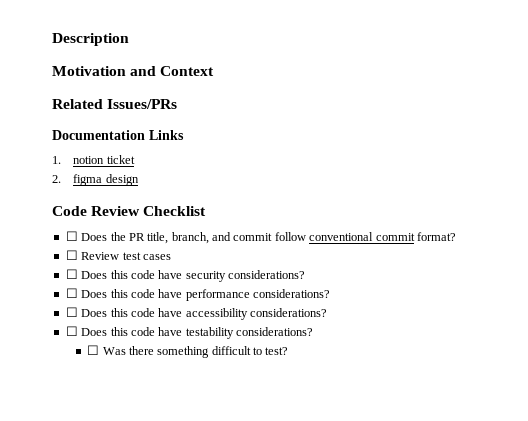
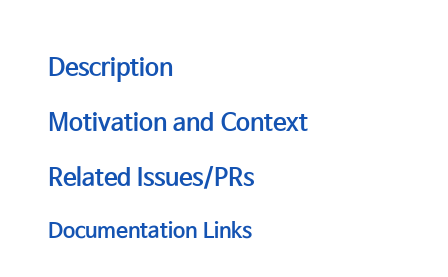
[52,155,135,164] [52,174,139,186] [52,206,207,216] [65,231,456,244] [65,250,171,260] [65,269,305,282] [65,288,330,301] [65,307,327,320] [65,326,313,339] [87,345,289,358] // 1. notion ticket // 2. figma design // Code Review Checklist // ☐ Does the PR title, branch, and commit follow conventional commit format? // ☐ Review test cases // ☐ Does this code have security considerations? // ☐ Does this code have performance considerations? // ☐ Does this code have accessibility considerations? // ☐ Does this code have testability considerations? // ☐ Was there something difficult to test? -> (252, 230) none

